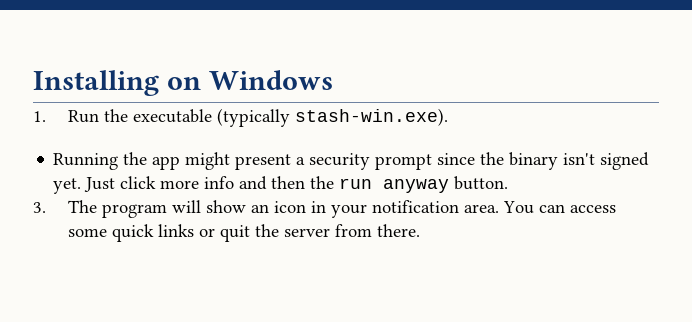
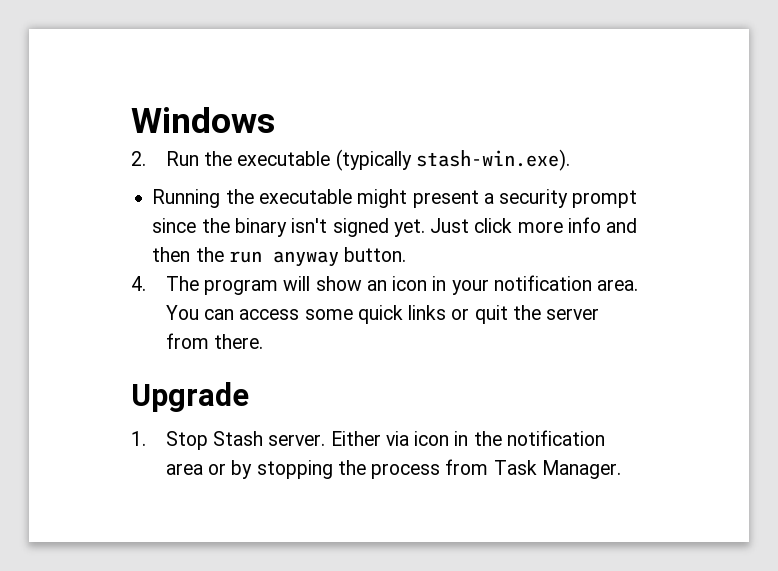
[33,70,201,96] Installing on -> (131, 120) none
[33,111,46,122] 1. -> [131,151,146,166] 2.
[152,156,181,170] app -> [258,189,352,204] executable
[33,202,46,213] 3. -> [131,276,146,291] 4.
(420, 230) none -> [131,382,249,412] [131,430,605,450] [165,459,621,479] // Upgrade // 1. Stop Stash server. Either via icon in the notification area or by stopping the process from Task Manager.

